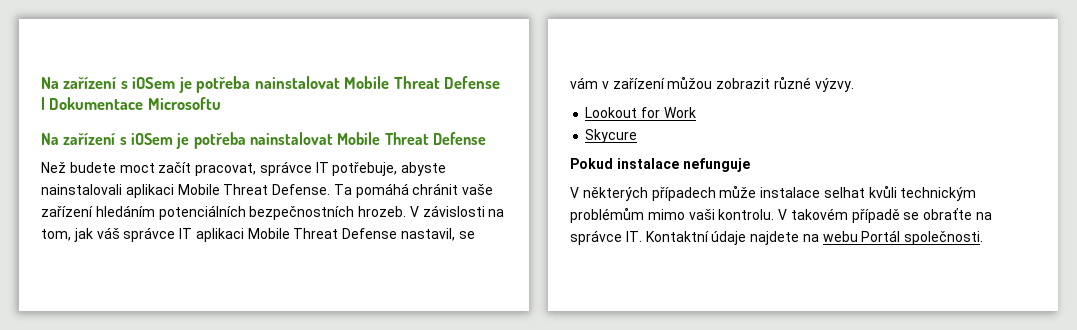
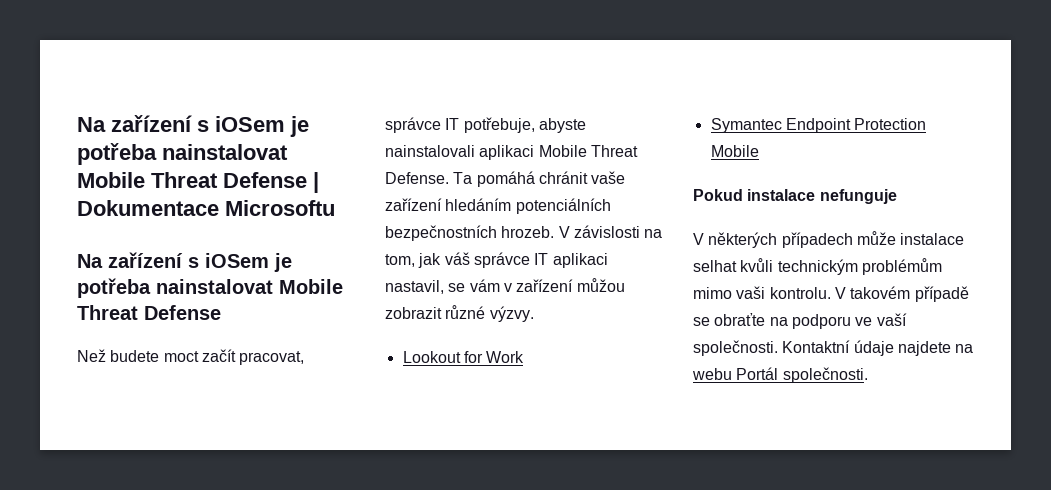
[247,228,398,239] Mobile Threat Defense -> (608, 260) none
[585,129,638,143] Skycure -> [710,118,927,133] [710,145,759,157] Symantec Endpoint Protection Mobile
[570,230,642,245] správce IT. -> [791,313,907,329] [693,340,778,356] podporu ve vaší společnosti.

